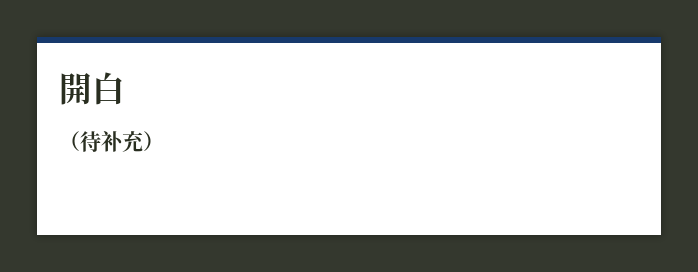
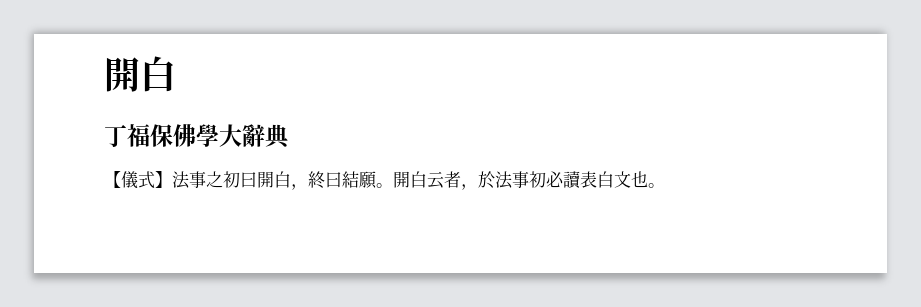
[59,131,164,152] （待补充） -> [104,124,291,149] [104,171,665,190] 丁福保佛學大辭典 // 【儀式】法事之初曰開白，終曰結願。開白云者，於法事初必讀表白文也。

